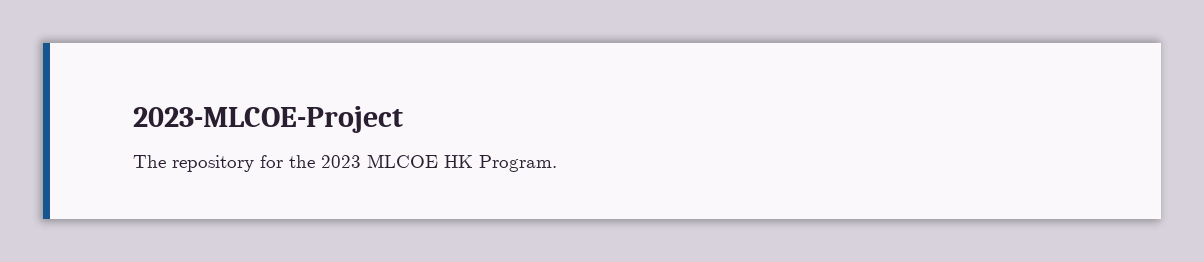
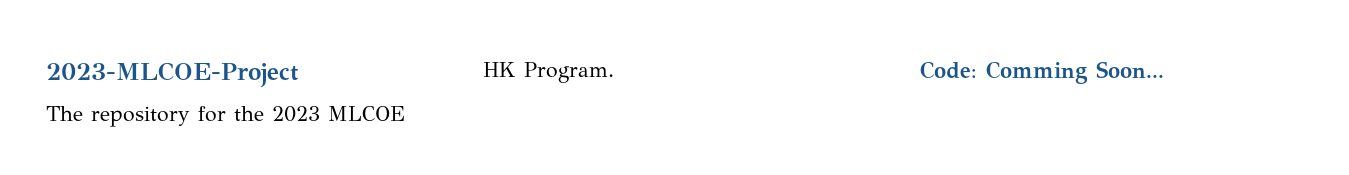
(557, 163) none -> [920,61,1164,84] // Code: Comming Soon...

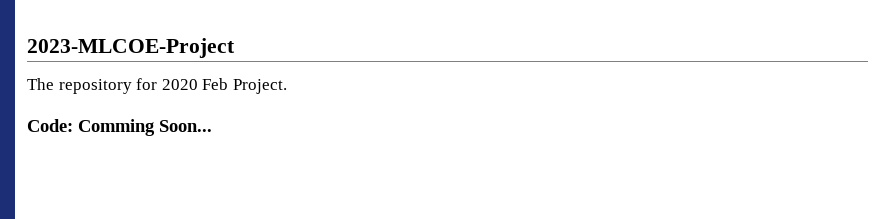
[234,106,405,122] [483,62,614,83] the 2023 MLCOE HK Program. -> [161,78,287,94] 2020 Feb Project.

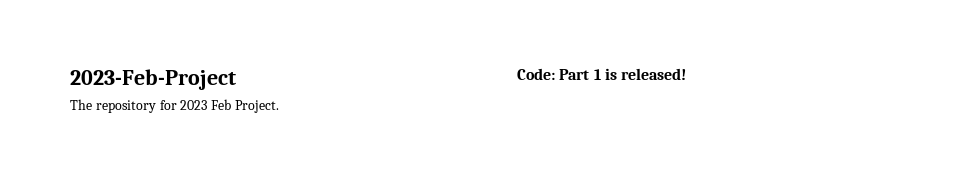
[27,38,235,58] 2023-MLCOE-Project -> [70,69,236,90] 2023-Feb-Project
[161,79,198,90] 2020 -> [180,100,208,110] 2023
[78,119,212,136] Comming Soon... -> [559,68,687,80] Part 1 is released!

